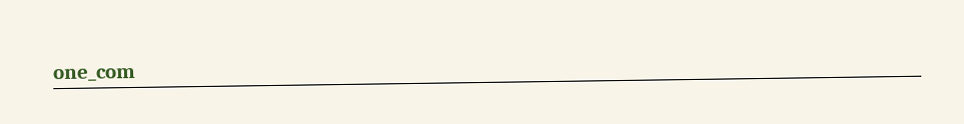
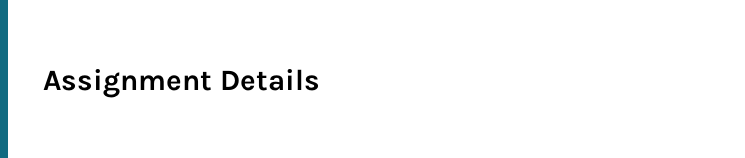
[53,67,136,83] one_com -> [43,69,320,98] Assignment Details

